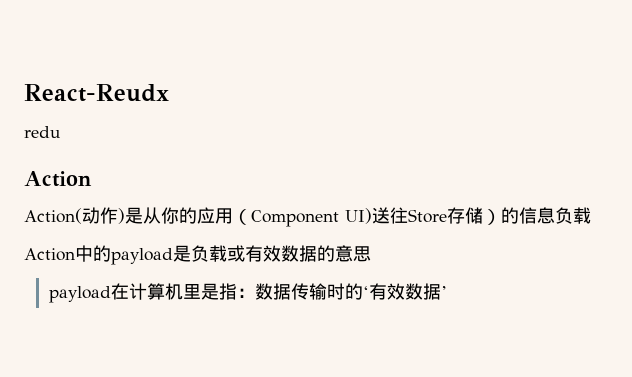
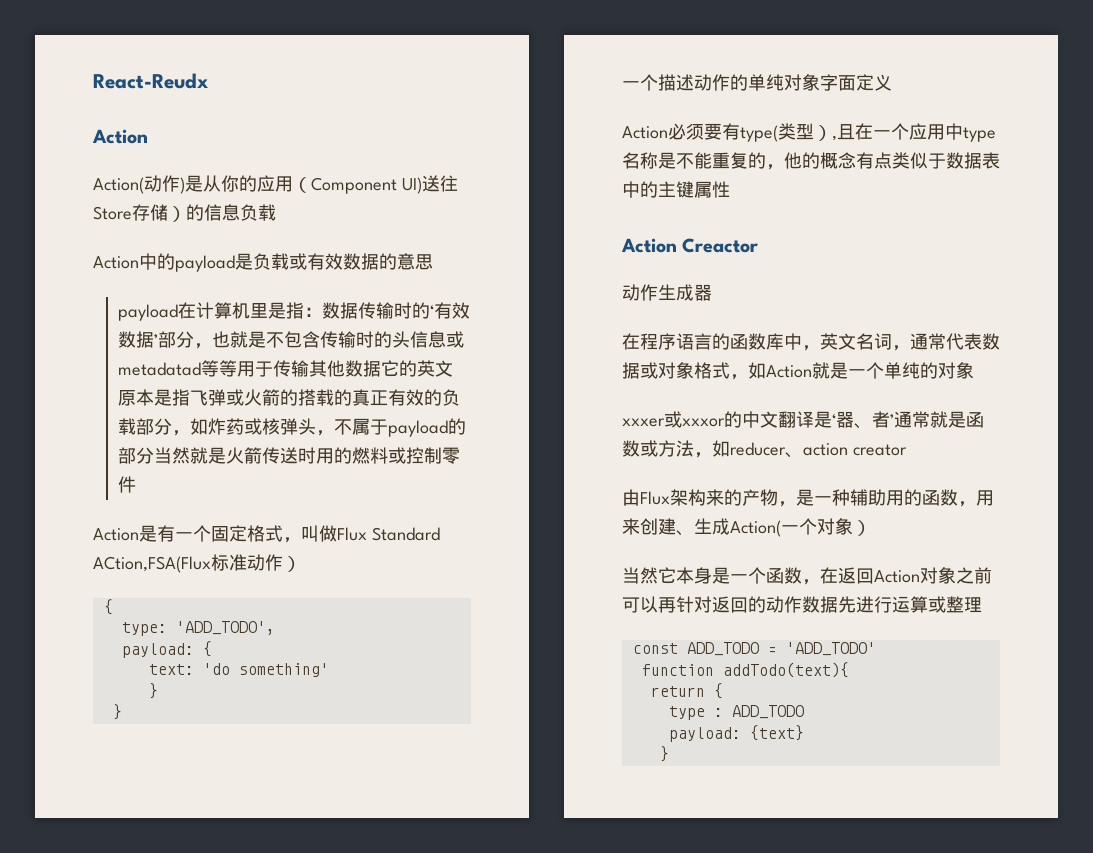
[24,126,61,138] // redu -> (208, 81) none
(447, 292) none -> [158,331,465,349] [118,360,454,377] [118,389,461,406] [118,418,467,437] [118,447,461,464] [118,476,137,493] [93,525,440,543] [93,554,301,573] [103,599,113,615] [121,621,275,636] [121,641,212,658] [148,663,329,677] [148,683,158,699] [112,704,122,720] [622,74,892,91] [622,123,996,142] [622,152,1000,170] [622,181,730,198] [621,238,759,253] [622,284,712,301] [622,333,1000,351] [622,362,974,380] [622,411,984,429] [622,440,907,458] [622,489,994,507] [622,518,871,537] [622,567,992,585] [622,596,982,613] [632,642,876,656] [641,662,849,678] [650,683,723,699] [668,705,804,720] [668,725,804,742] [659,746,669,762] 部分，也就是不包含传输时的头信息或metadatad等等用于传输其他数据它的英文原本是指飞弹或火箭的搭载的真正有效的负载部分，如炸药或核弹头，不属于payload的部分当然就是火箭传送时用的燃料或控制零件 // Action是有一个固定格式，叫做Flux Standard ACtion,FSA(Flux标准动作） // { // type: 'ADD_TODO', // payload: { // text: 'do something' // } // } // 一个描述动作的单纯对象字面定义 // Action必须要有type(类型）,且在一个应用中type名称是不能重复的，他的概念有点类似于数据表中的主键属性 // Action Creactor // 动作生成器 // 在程序语言的函数库中，英文名词，通常代表数据或对象格式，如Action就是一个单纯的对象 // xxxer或xxxor的中文翻译是‘器、者’通常就是函数或方法，如reducer、action creator // 由Flux架构来的产物，是一种辅助用的函数，用来创建、生成Action(一个对象） // 当然它本身是一个函数，在返回Action对象之前可以再针对返回的动作数据先进行运算或整理 // const ADD_TODO = 'ADD_TODO' // function addTodo(text){ // return { // type : ADD_TODO // payload: {text} // }

